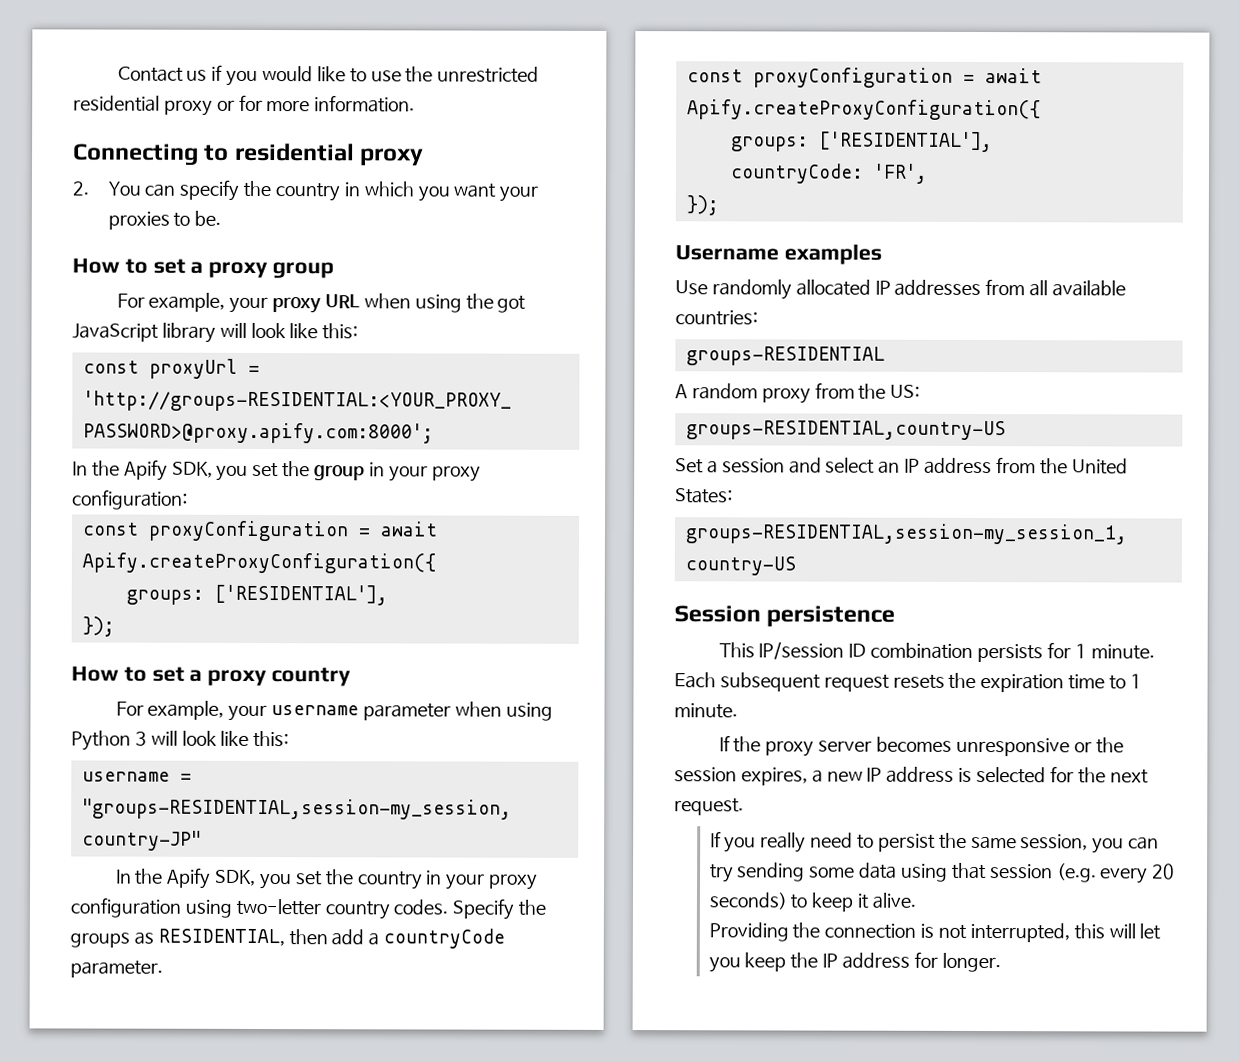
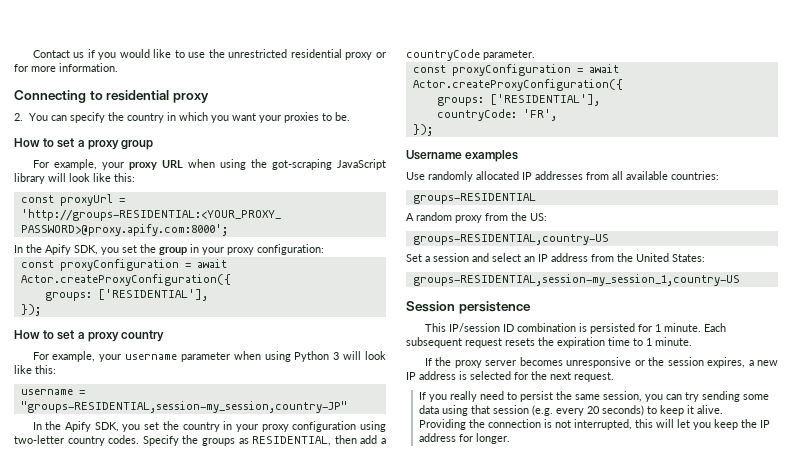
[497,295,527,313] got -> [271,159,332,170] got-scraping
[81,552,436,574] Apify.createProxyConfiguration({ -> [20,274,231,286] Actor.createProxyConfiguration({
[686,99,1041,121] Apify.createProxyConfiguration({ -> [412,79,623,91] Actor.createProxyConfiguration({
[977,644,1044,663] persists -> [578,323,635,334] is persisted

